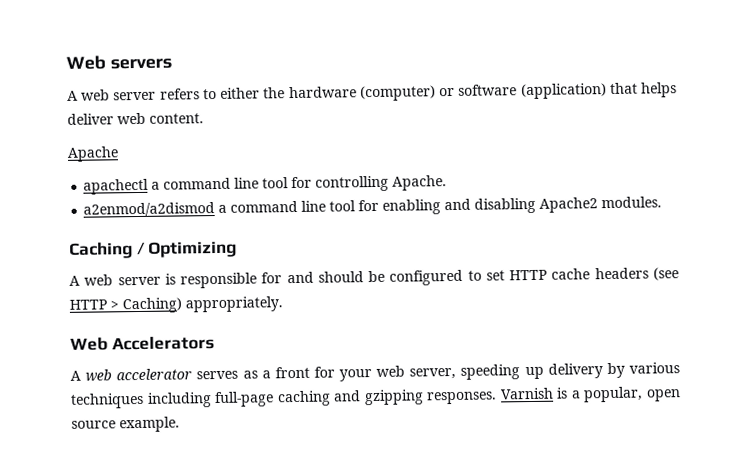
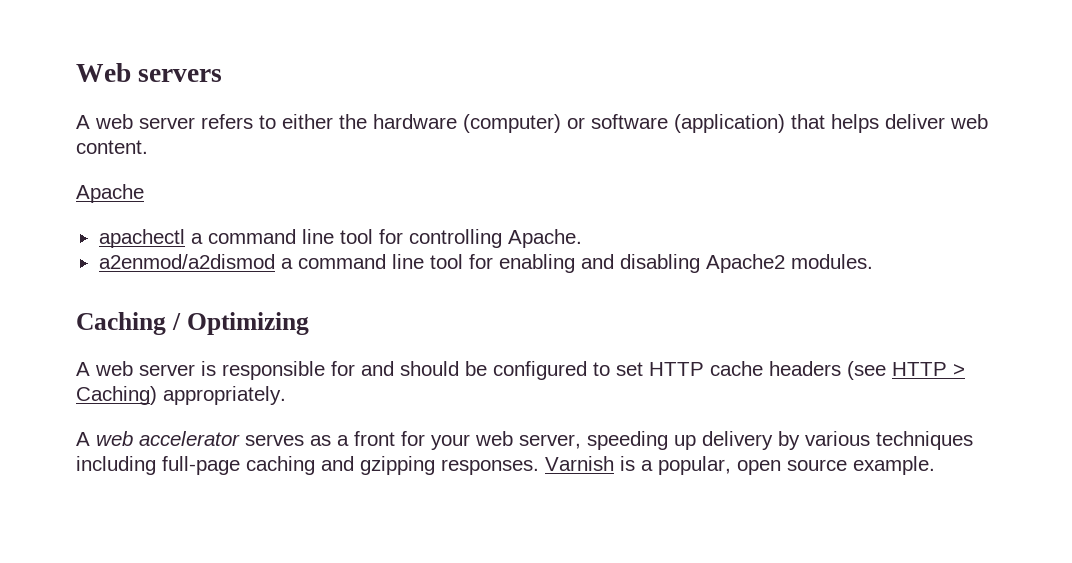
[70,336,215,351] // Web Accelerators -> (286, 395) none

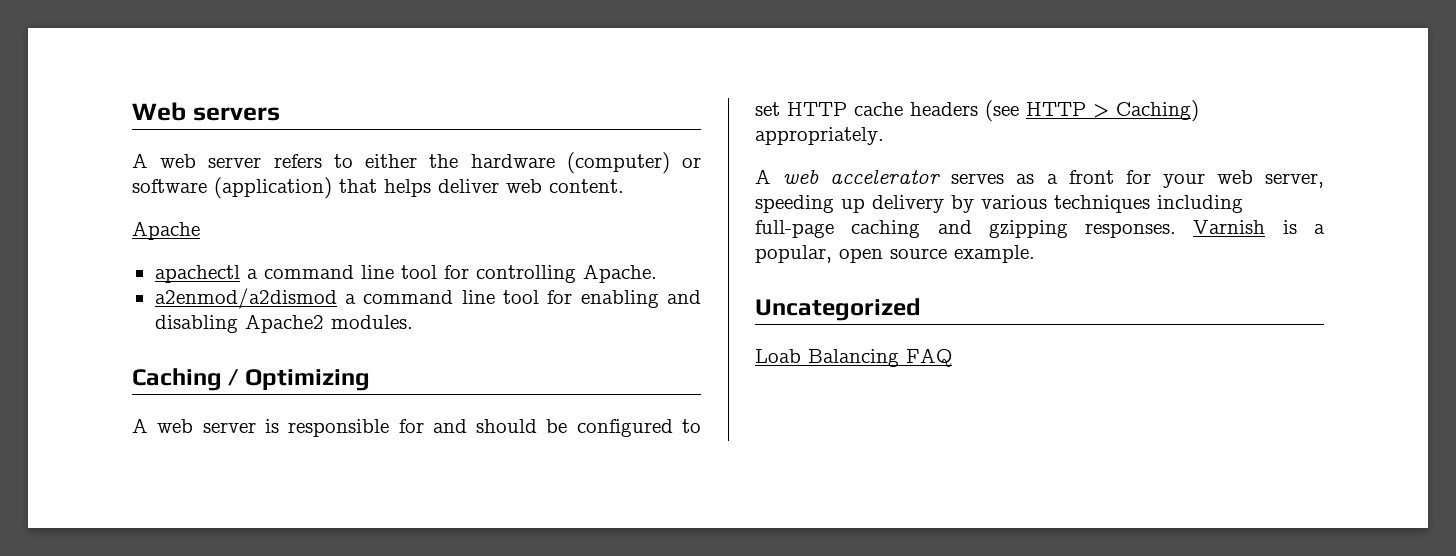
(935, 465) none -> [755,298,921,321] [755,348,952,367] // Uncategorized // Loab Balancing FAQ

